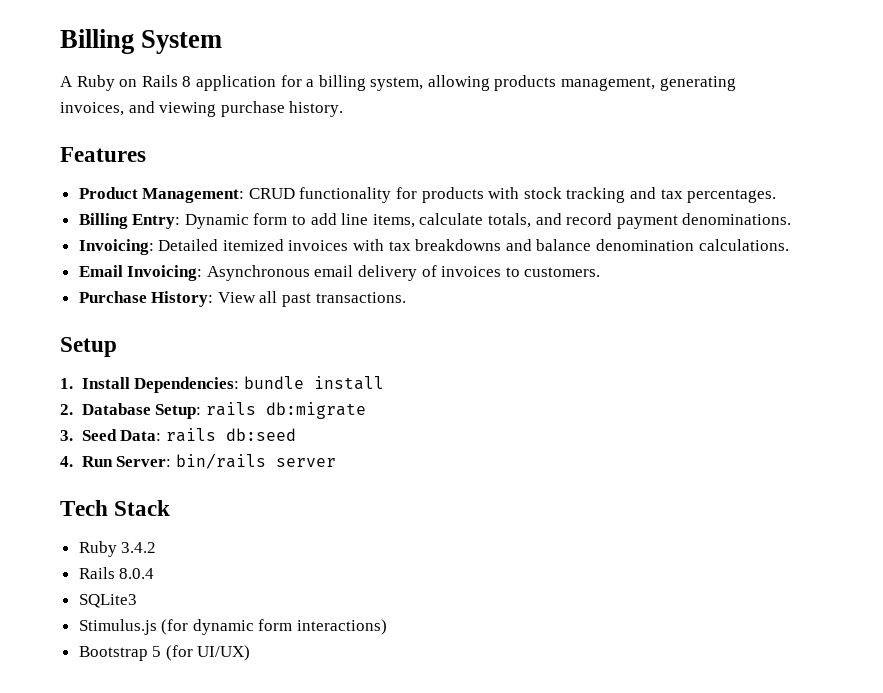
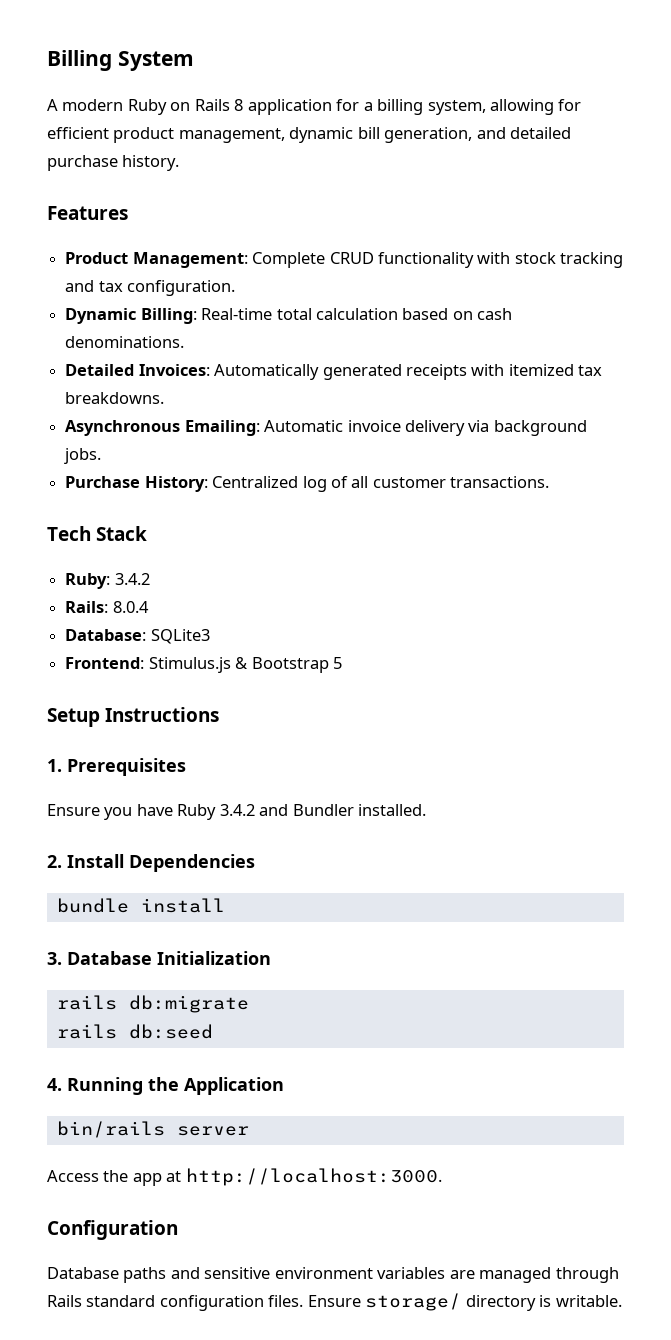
(73, 81) none -> [62,99,124,111] modern
[494,75,736,91] [60,101,217,117] products management, generating invoices, and viewing -> [558,99,582,111] [47,127,572,143] for efficient product management, dynamic bill generation, and detailed
(245, 195) none -> [252,252,326,268] Complete
[396,187,484,203] for products -> (474, 260) none
[687,189,777,203] [78,213,792,229] [78,239,789,255] [78,265,601,281] [78,291,406,307] [60,337,117,357] [60,376,384,393] [60,402,366,419] [60,428,296,442] [60,453,336,469] [60,500,171,516] [78,541,157,557] [78,567,155,579] [78,594,137,608] [78,619,388,635] [78,645,251,661] percentages. // Billing Entry: Dynamic form to add line items, calculate totals, and record payment denominations. // Invoicing: Detailed itemized invoices with tax breakdowns and balance denomination calculations. // Email Invoicing: Asynchronous email delivery of invoices to customers. // Purchase History: View all past transactions. // Setup // 1. Install Dependencies: bundle install // 2. Database Setup: rails db:migrate // 3. Seed Data: rails db:seed // 4. Run Server: bin/rails server // Tech Stack // Ruby 3.4.2 // Rails 8.0.4 // SQLite3 // Stimulus.js (for dynamic form interactions) // Bootstrap 5 (for UI/UX) -> [127,280,236,296] [65,308,513,324] [65,336,185,348] [65,364,603,380] [65,392,165,404] [65,420,587,436] [64,448,102,464] [65,476,550,492] [47,526,148,541] [65,573,150,589] [65,601,149,613] [65,629,210,644] [65,657,342,673] [47,707,220,727] [47,758,186,776] [47,804,427,820] [47,854,255,872] [56,898,225,913] [47,951,271,965] [56,995,249,1013] [56,1024,213,1039] [47,1077,284,1095] [56,1121,249,1138] [47,1168,442,1186] [47,1220,178,1240] [47,1267,619,1283] [47,1293,622,1311] configuration. // Dynamic Billing: Real-time total calculation based on cash denominations. // Detailed Invoices: Automatically generated receipts with itemized tax breakdowns. // Asynchronous Emailing: Automatic invoice delivery via background jobs. // Purchase History: Centralized log of all customer transactions. // Tech Stack // Ruby: 3.4.2 // Rails: 8.0.4 // Database: SQLite3 // Frontend: Stimulus.js & Bootstrap 5 // Setup Instructions // 1. Prerequisites // Ensure you have Ruby 3.4.2 and Bundler installed. // 2. Install Dependencies // bundle install // 3. Database Initialization // rails db:migrate // rails db:seed // 4. Running the Application // bin/rails server // Access the app at http://localhost:3000. // Configuration // Database paths and sensitive environment variables are managed through Rails standard configuration files. Ensure storage/ directory is writable.

